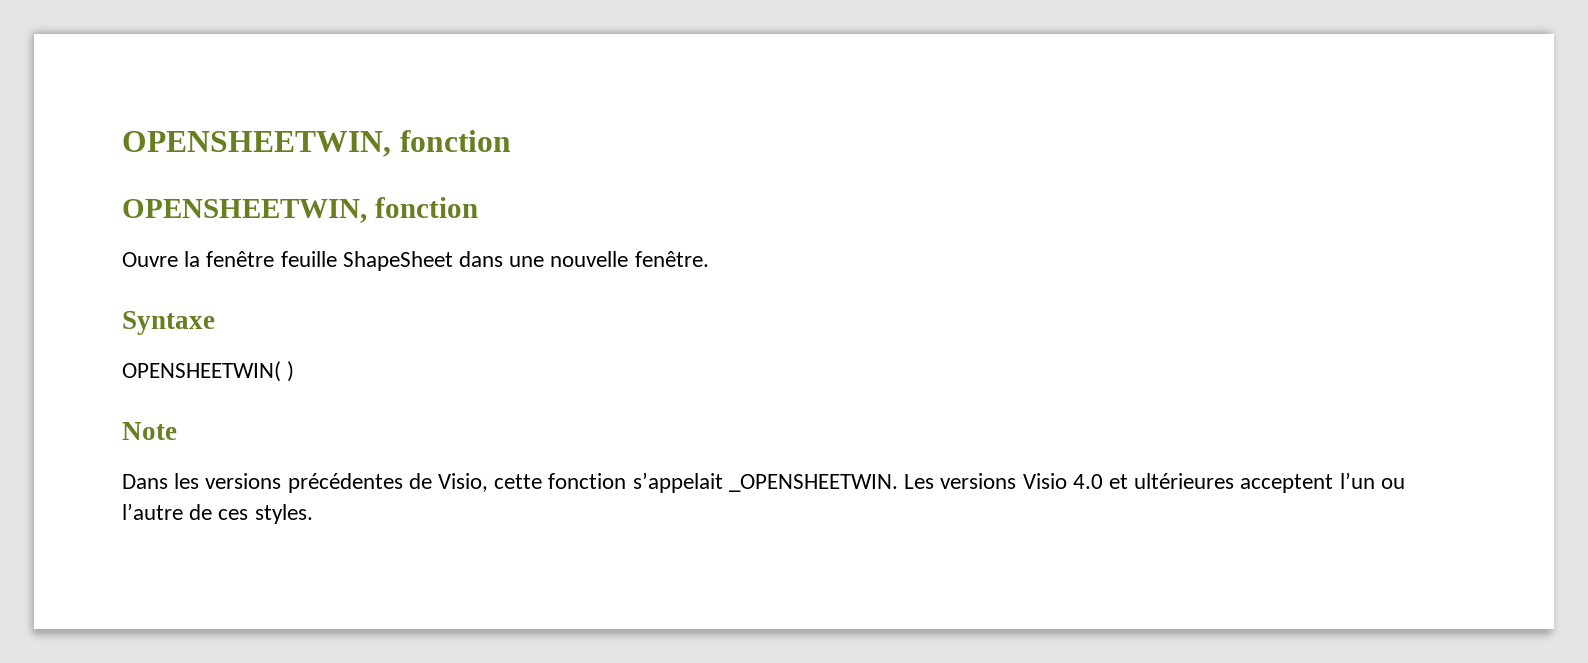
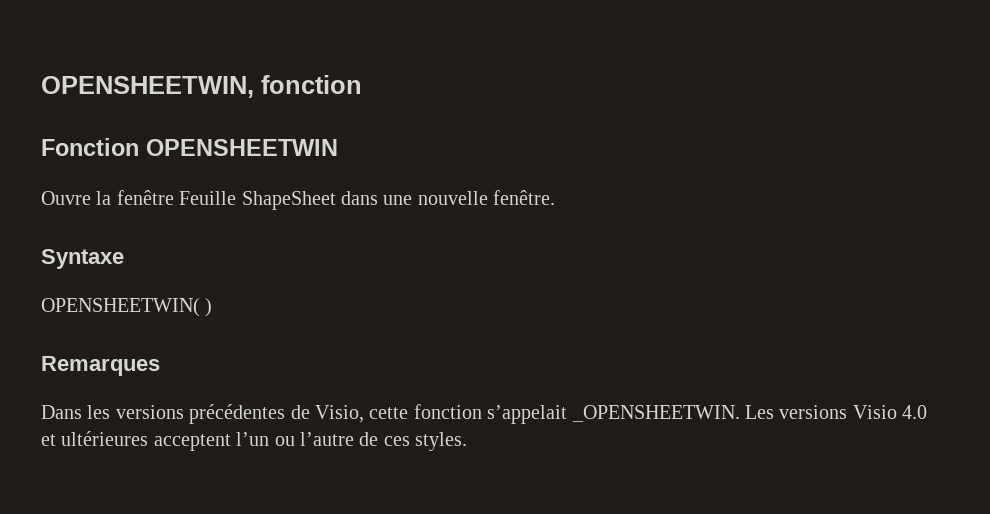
[122,130,511,157] [122,197,478,223] OPENSHEETWIN, fonction // OPENSHEETWIN, fonction -> [41,75,362,98] [41,138,338,156] OPENSHEETWIN, fonction // Fonction OPENSHEETWIN
[280,251,337,267] feuille -> [179,191,237,205] Feuille
[122,422,177,440] Note -> [41,356,160,376] Remarques

